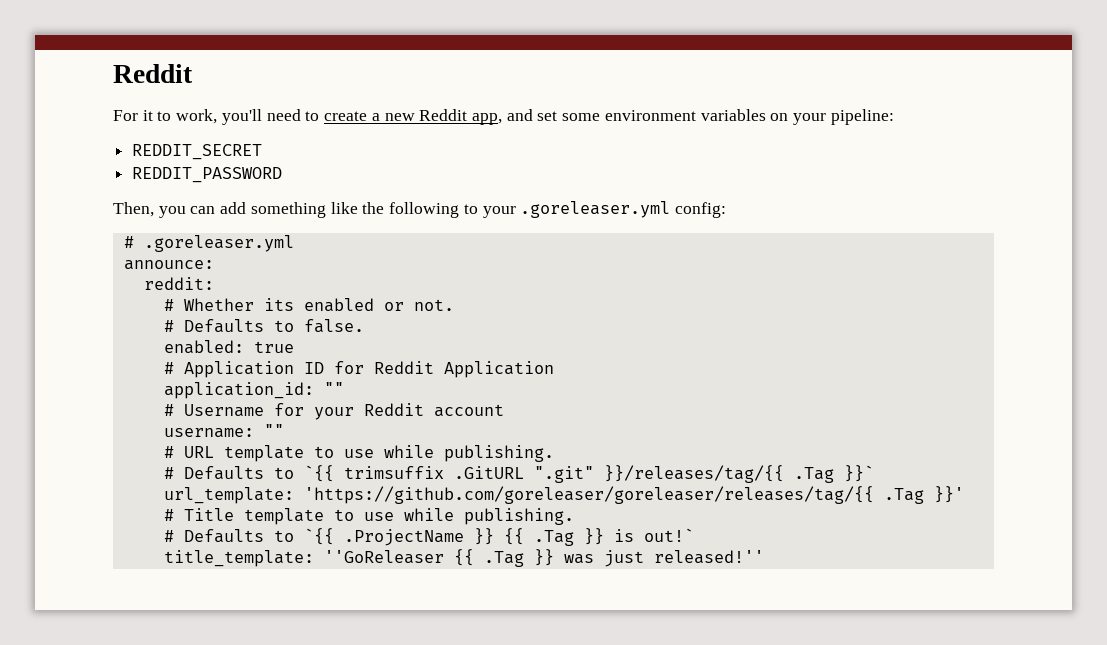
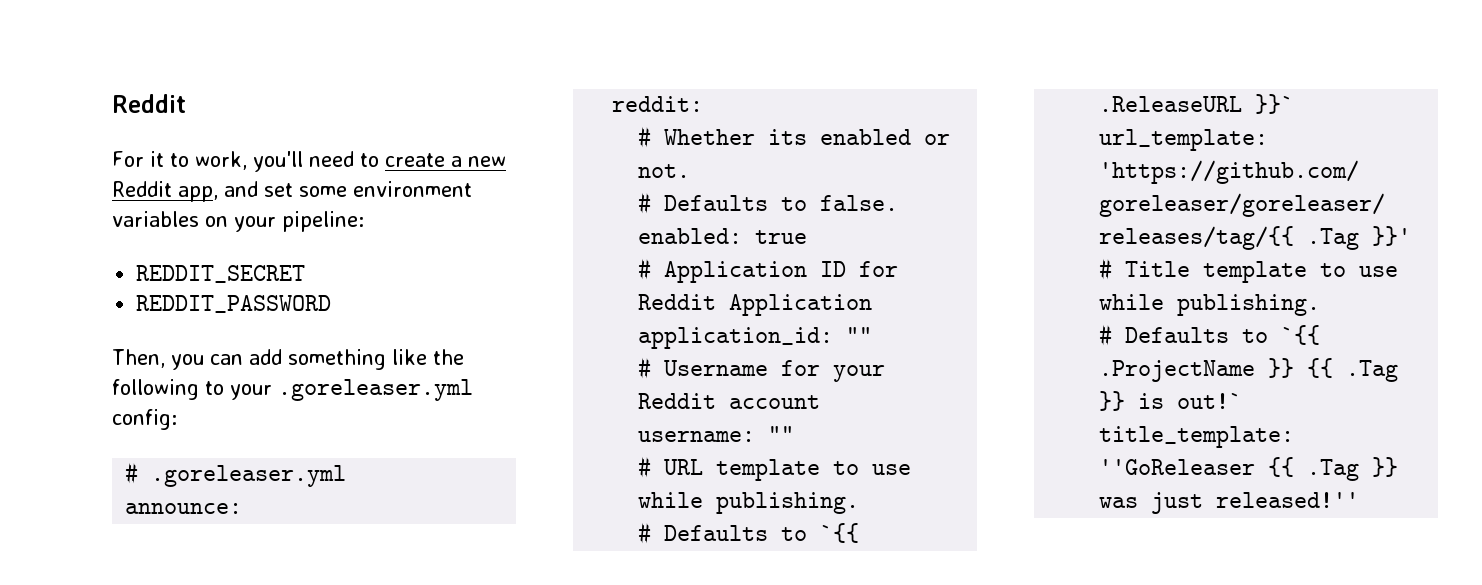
[343,465,834,483] trimsuffix .GitURL ".git" }}/releases/tag/{{ .Tag -> [1099,96,1243,112] .ReleaseURL

